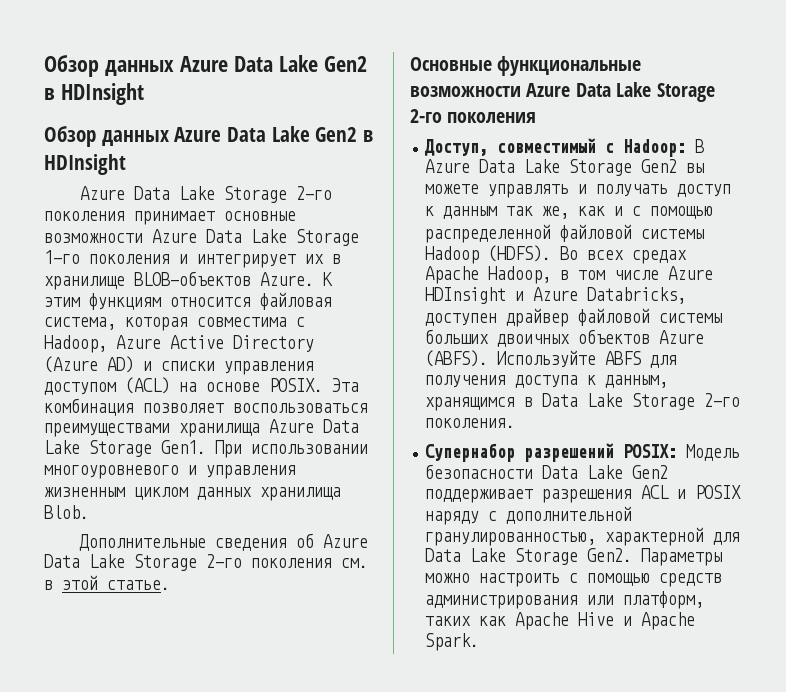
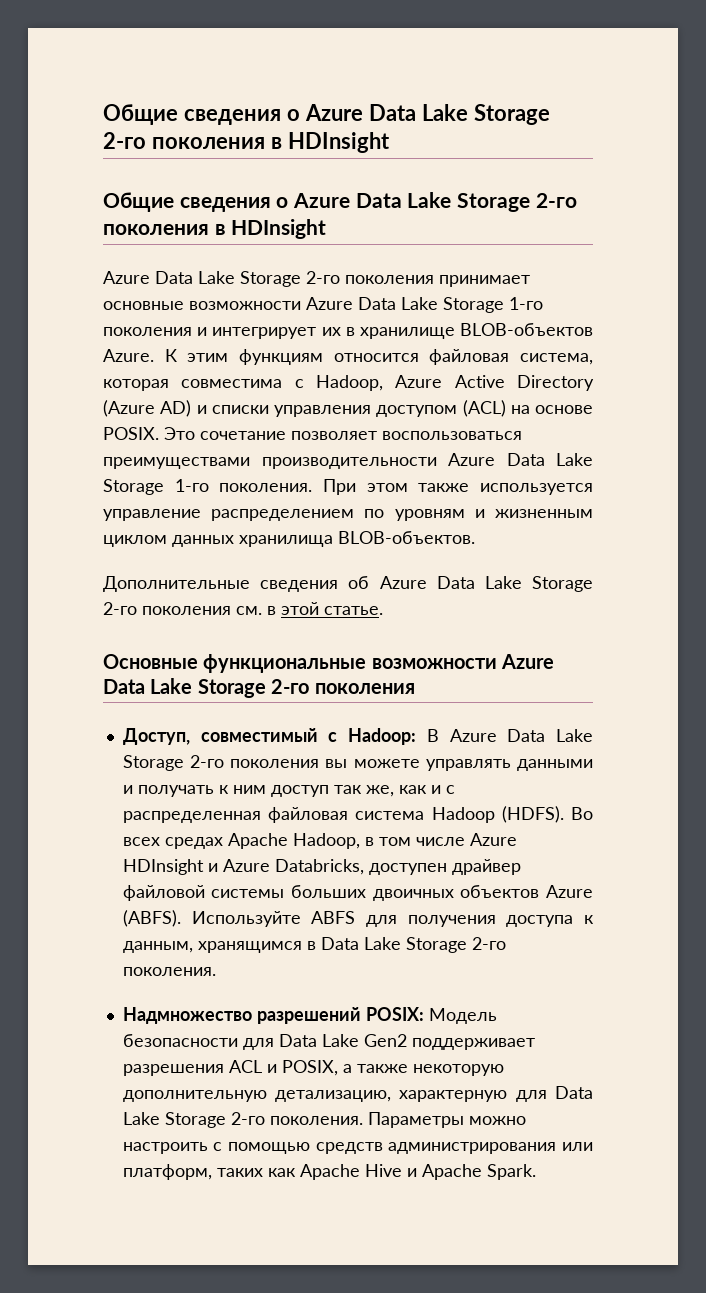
[44,55,367,77] [44,83,144,105] [44,126,358,147] Обзор данных Azure Data Lake Gen2 в HDInsight // Обзор данных Azure Data Lake Gen2 -> [103,104,550,125] [103,132,390,153] [103,192,577,212] [103,224,209,235] Общие сведения о Azure Data Lake Storage 2-го поколения в HDInsight // Общие сведения о Azure Data Lake Storage 2-го поколения
[332,378,359,392] [44,398,134,416] Эта комбинация -> [164,427,286,440] Это сочетание
[179,419,359,437] [44,440,368,458] [44,465,296,479] хранилища Azure Data Lake Storage Gen1. При использовании многоуровневого и управления -> [261,453,593,469] [103,479,593,495] [103,509,485,521] производительности Azure Data Lake Storage 1-го поколения. При этом также используется управление распределением по уровням и
[44,505,89,519] Blob. -> [338,531,475,544] BLOB-объектов.
[641,159,678,173] Gen2 -> [190,755,320,768] 2-го поколения
(570, 191) none -> [517,759,593,771] данными
[677,184,732,197] [425,206,498,219] доступ к данным -> [218,785,329,797] к ним доступ
[650,206,714,219] [425,224,705,243] помощью распределенной файловой системы -> [122,807,425,823] распределенная файловая система
[425,443,516,462] Супернабор -> [122,1007,252,1024] Надмножество
(534, 471) none -> [242,1038,274,1050] для
[695,485,742,499] [425,506,633,525] [425,527,705,546] POSIX наряду с дополнительной гранулированностью, характерной -> [281,1060,504,1076] [122,1090,508,1102] POSIX, а также некоторую дополнительную детализацию, характерную
[587,548,633,562] Gen2. -> [230,1112,363,1125] 2-го поколения.

